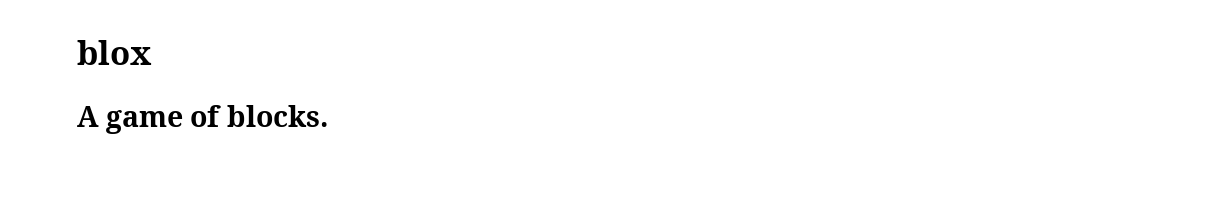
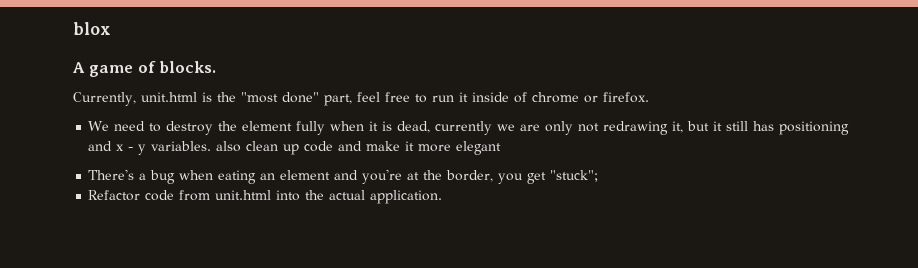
(329, 116) none -> [73,92,649,106] [88,121,850,135] [88,141,502,155] [88,169,599,184] [88,190,443,204] // Currently, unit.html is the "most done" part, feel free to run it inside of chrome or firefox. // We need to destroy the element fully when it is dead, currently we are only not redrawing it, but it still has positioning and x - y variables. also clean up code and make it more elegant // There's a bug when eating an element and you're at the border, you get "stuck"; // Refactor code from unit.html into the actual application.

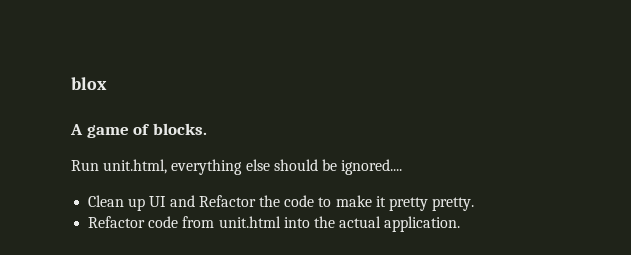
[73,92,649,106] [88,121,850,135] [88,141,502,155] [88,169,599,184] Currently, unit.html is the "most done" part, feel free to run it inside of chrome or firefox. // We need to destroy the element fully when it is dead, currently we are only not redrawing it, but it still has positioning and x - y variables. also clean up code and make it more elegant // There's a bug when eating an element and you're at the border, you get "stuck"; -> [71,159,403,175] [88,195,475,211] Run unit.html, everything else should be ignored.... // Clean up UI and Refactor the code to make it pretty pretty.

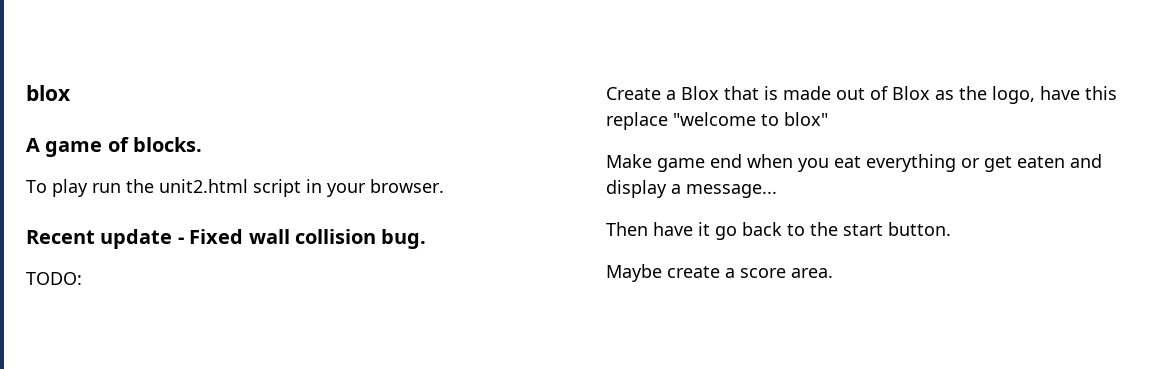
[71,159,403,175] [88,195,475,211] [88,216,461,232] Run unit.html, everything else should be ignored.... // Clean up UI and Refactor the code to make it pretty pretty. // Refactor code from unit.html into the actual application. -> [26,179,444,197] [26,229,427,249] [26,272,82,285] [606,86,1117,104] [606,112,828,130] [606,154,1102,172] [606,180,777,198] [606,222,951,240] [606,264,833,282] To play run the unit2.html script in your browser. // Recent update - Fixed wall collision bug. // TODO: // Create a Blox that is made out of Blox as the logo, have this replace "welcome to blox" // Make game end when you eat everything or get eaten and display a message... // Then have it go back to the start button. // Maybe create a score area.

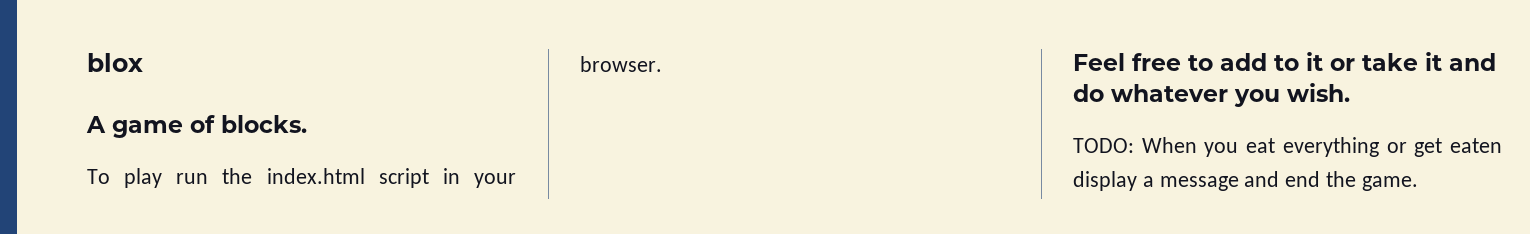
[159,179,248,193] unit2.html -> [266,168,365,184] index.html
[26,229,427,249] [26,272,82,285] [606,86,1117,104] [606,112,828,130] [606,154,793,172] Recent update - Fixed wall collision bug. // TODO: // Create a Blox that is made out of Blox as the logo, have this replace "welcome to blox" // Make game end when -> [1073,52,1496,71] [1073,83,1350,107] [1073,137,1197,153] Feel free to add to it or take it and do whatever you wish. // TODO: When
[1070,154,1102,168] and -> (1502, 145) none
[686,184,777,198] [606,222,951,240] [606,264,833,282] message... // Then have it go back to the start button. // Maybe create a score area. -> [1159,171,1418,191] message and end the game.

